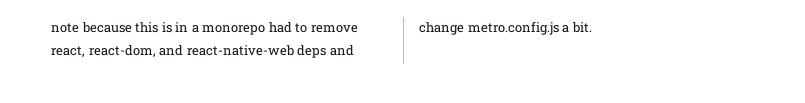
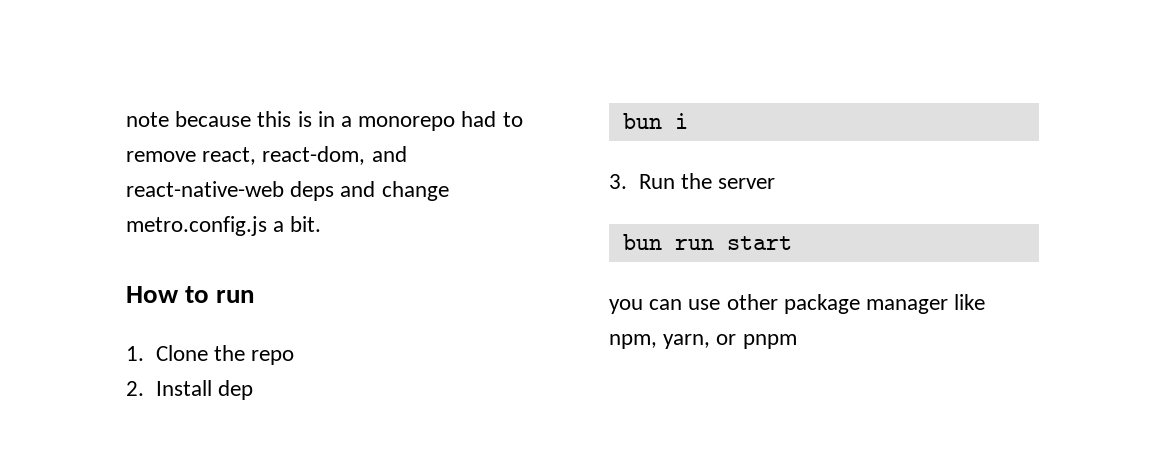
(592, 27) none -> [126,286,255,303] [126,345,295,365] [126,380,253,400] [622,113,688,129] [609,173,776,189] [622,234,792,250] [609,294,986,314] [609,334,797,349] // How to run // 1. Clone the repo // 2. Install dep // bun i // 3. Run the server // bun run start // you can use other package manager like npm, yarn, or pnpm

